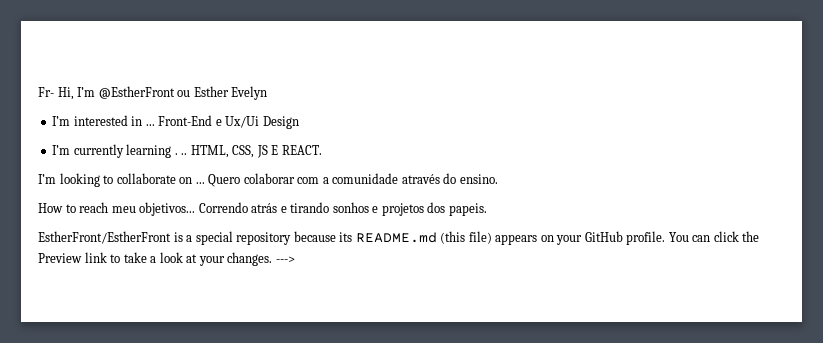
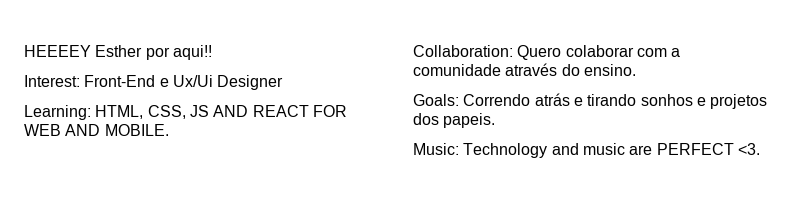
[38,86,268,100] [52,115,299,129] [52,144,322,158] [38,173,205,187] Fr- Hi, I’m @EstherFront ou Esther Evelyn // I’m interested in ... Front-End e Ux/Ui Design // I’m currently learning . .. HTML, CSS, JS E REACT. // I’m looking to collaborate on ... -> [24,45,212,60] [24,75,284,90] [24,105,347,120] [24,124,169,136] [413,45,513,57] HEEEEY Esther por aqui!! // Interest: Front-End e Ux/Ui Designer // Learning: HTML, CSS, JS AND REACT FOR WEB AND MOBILE. // Collaboration:
[38,202,196,216] How to reach meu objetivos... -> [413,94,459,106] Goals:
[38,231,760,245] [38,252,295,266] EstherFront/EstherFront is a special repository because its README.md (this file) appears on your GitHub profile. You can click the Preview link to take a look at your changes. ---> -> [413,143,760,158] Music: Technology and music are PERFECT <3.

